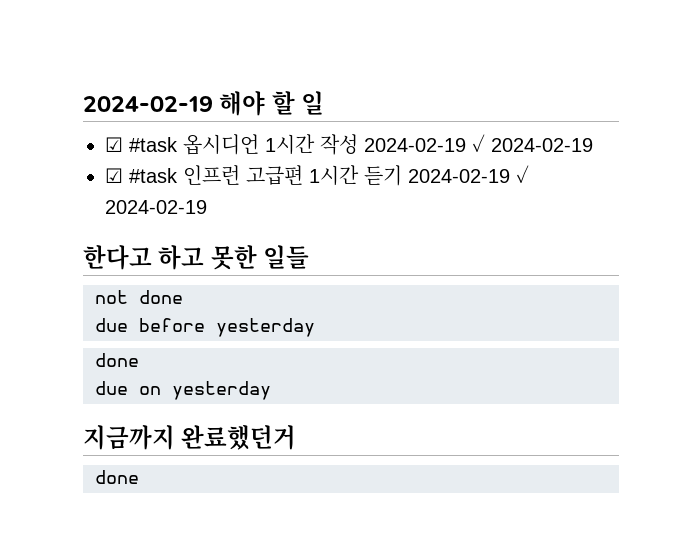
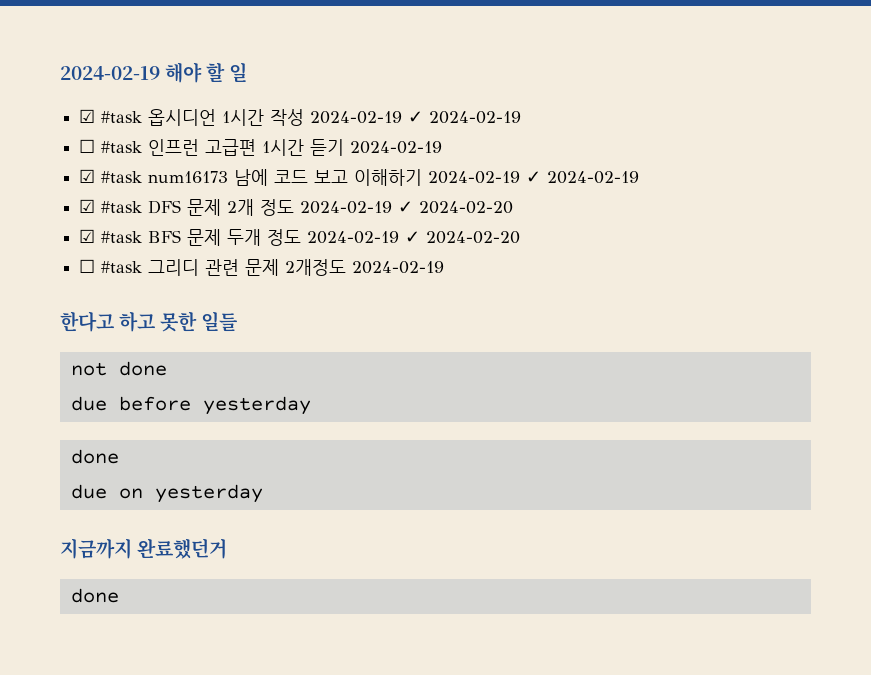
[105,168,123,183] ☑ -> [79,139,96,153] ☐
[516,165,529,183] ✓ -> [79,169,640,186] [79,199,514,216] [79,229,521,246] [79,259,347,276] // ☑ #task num16173 남에 코드 보고 이해하기 2024-02-19 ✓ 2024-02-19 // ☑ #task DFS 문제 2개 정도 2024-02-19 ✓ 2024-02-20 // ☑ #task BFS 문제 두개 정도 2024-02-19 ✓ 2024-02-20 // ☐ #task 그리디 관련 문제 2개정도

